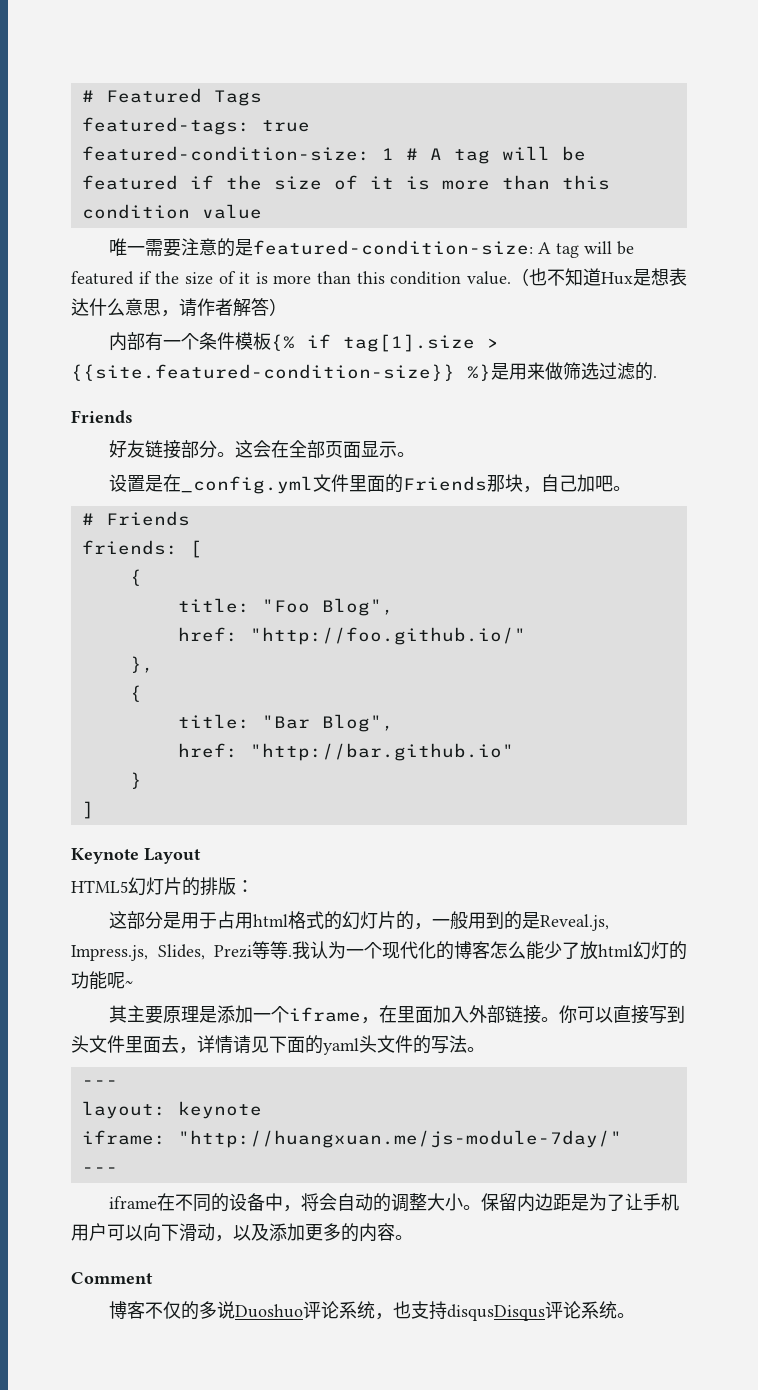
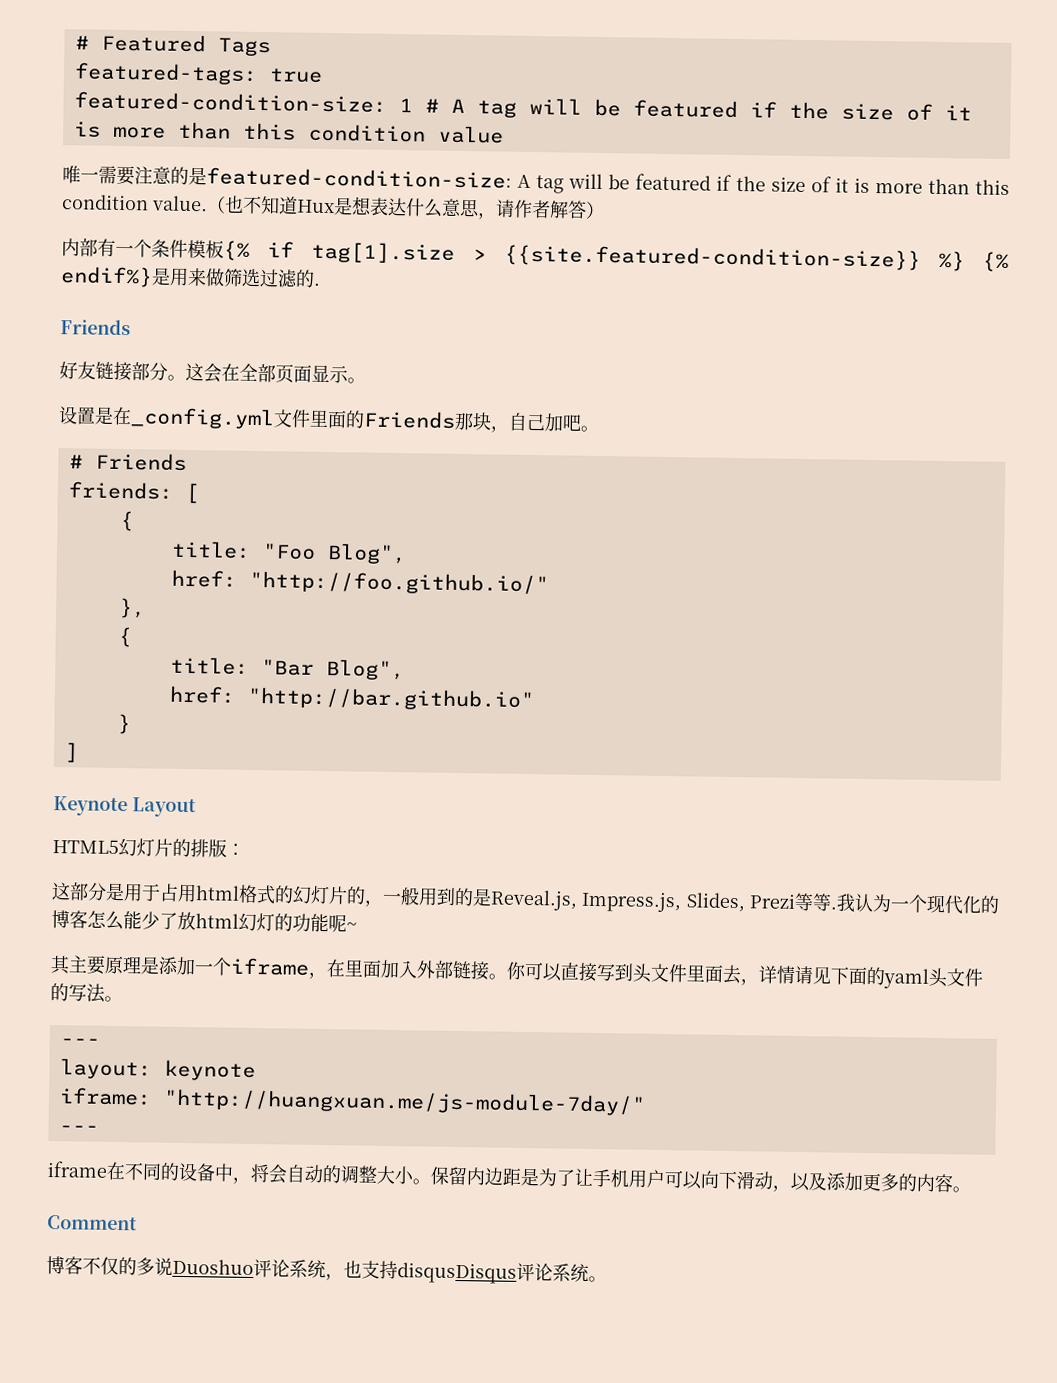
(491, 372) none -> [982,251,1009,272] [60,266,153,288] {% endif%}

